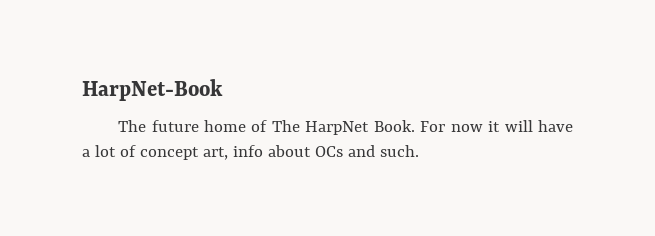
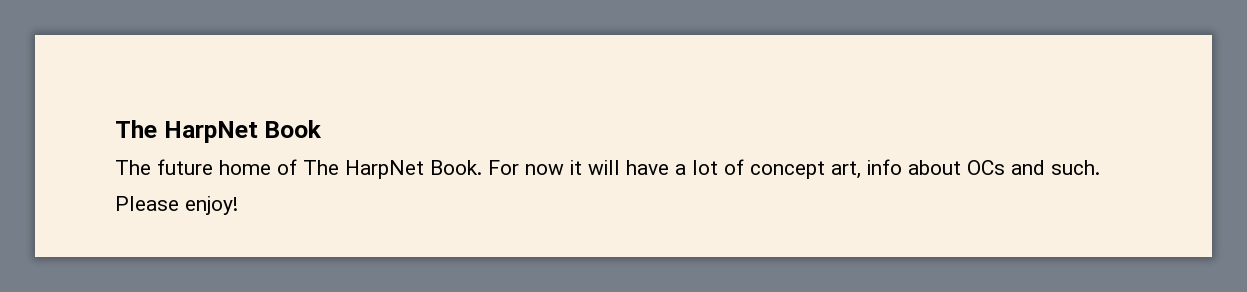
[82,79,223,101] HarpNet-Book -> [115,120,323,143] The HarpNet Book
(419, 151) none -> [115,196,238,215] // Please enjoy!

